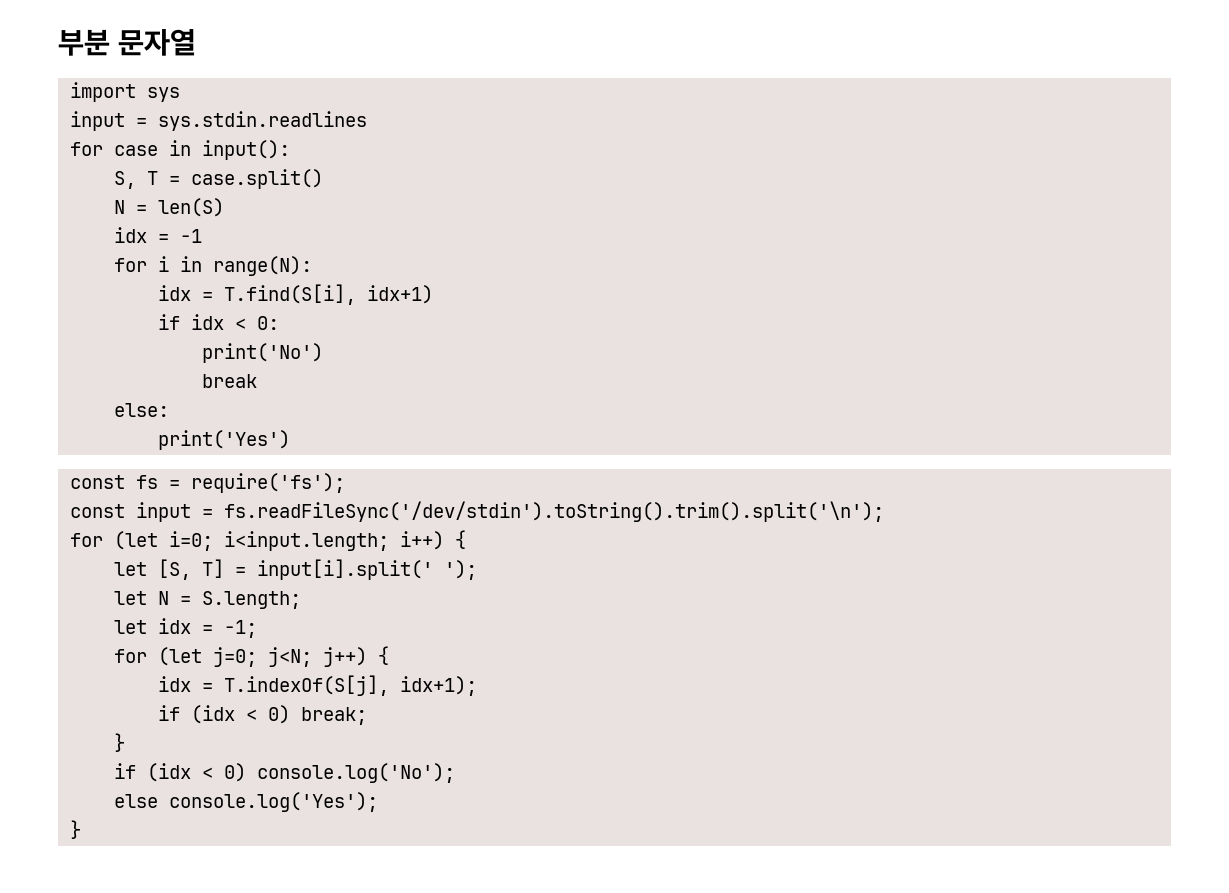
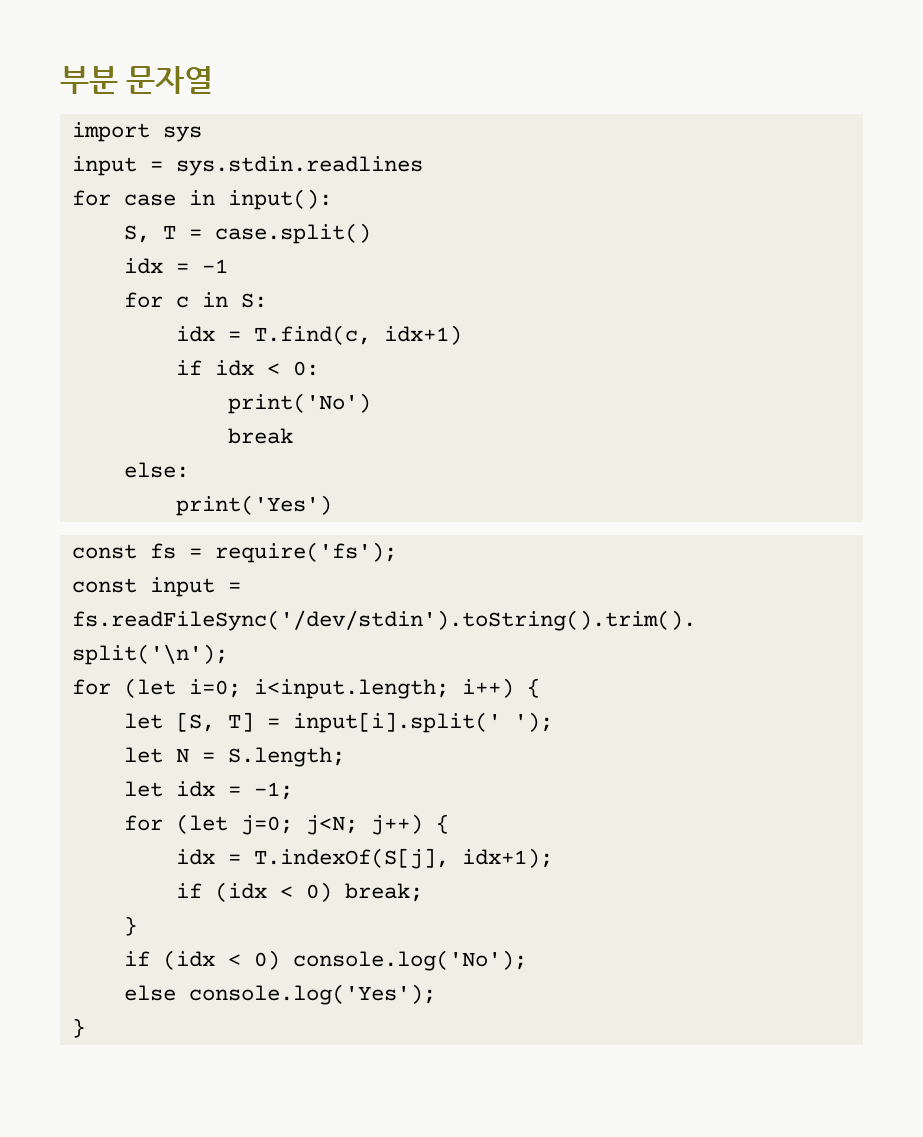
[114,198,224,217] // N = len(S) -> (371, 233) none
[158,256,312,276] [158,284,356,305] i in range(N): // idx = T.find(S[i], -> [176,292,267,308] [176,325,371,345] c in S: // idx = T.find(c,

